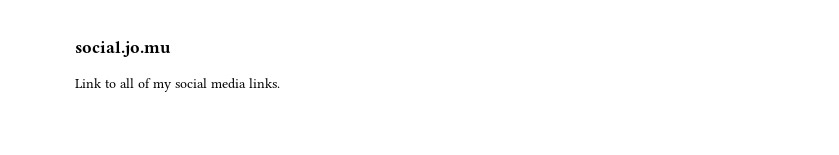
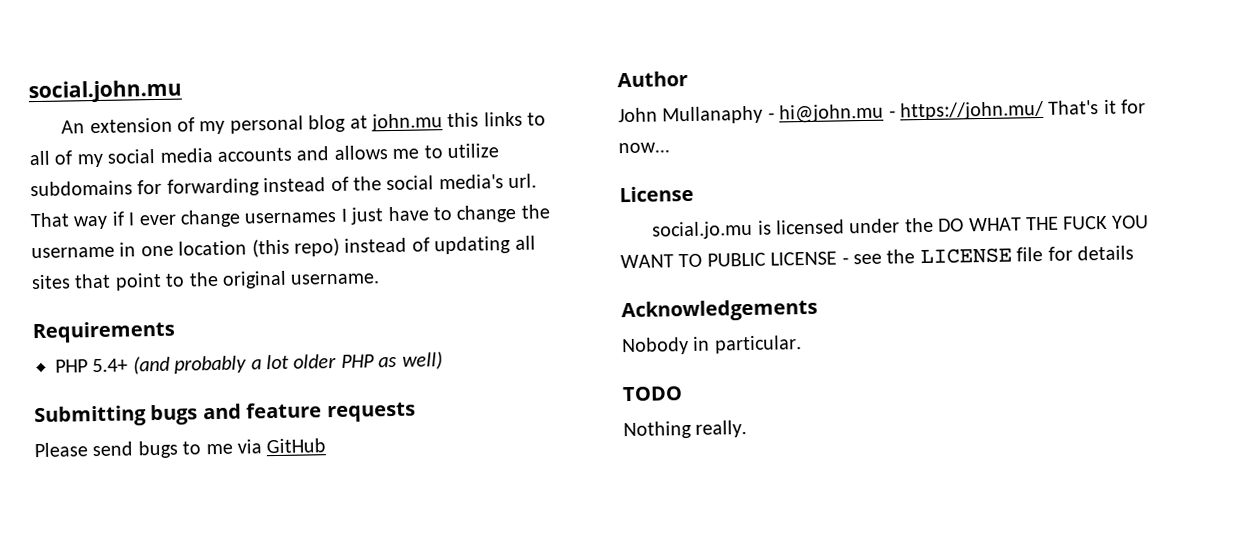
[75,41,171,57] [75,78,102,88] social.jo.mu // Link -> [28,79,182,104] [61,111,523,135] social.john.mu // An extension of my personal blog at john.mu this links
[249,78,280,88] links. -> [217,143,499,162] [30,173,538,197] [30,204,550,230] [31,235,536,259] [31,270,381,291] [32,320,175,344] [55,351,443,375] [34,401,416,428] [34,438,327,459] [617,70,688,88] [618,99,1147,125] [618,142,670,154] [619,185,694,203] [652,215,1149,240] [620,245,1134,269] [621,298,818,323] [622,335,802,356] [622,386,683,402] [623,420,748,440] accounts and allows me to utilize subdomains for forwarding instead of the social media's url. That way if I ever change usernames I just have to change the username in one location (this repo) instead of updating all sites that point to the original username. // Requirements // PHP 5.4+ (and probably a lot older PHP as well) // Submitting bugs and feature requests // Please send bugs to me via GitHub // Author // John Mullanaphy - hi@john.mu - https://john.mu/ That's it for now... // License // social.jo.mu is licensed under the DO WHAT THE FUCK YOU WANT TO PUBLIC LICENSE - see the LICENSE file for details // Acknowledgements // Nobody in particular. // TODO // Nothing really.

